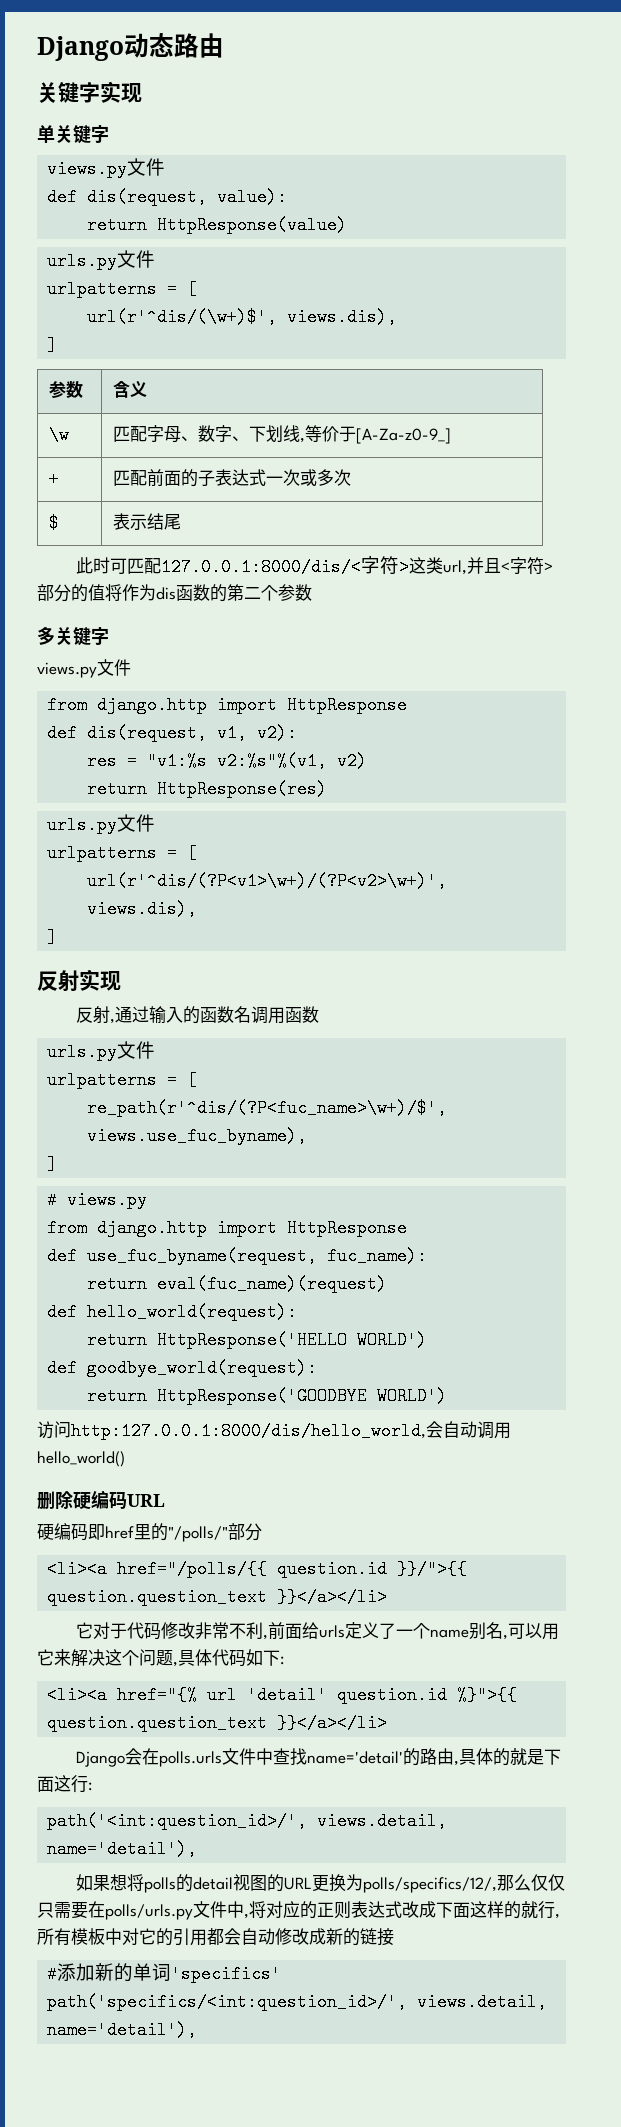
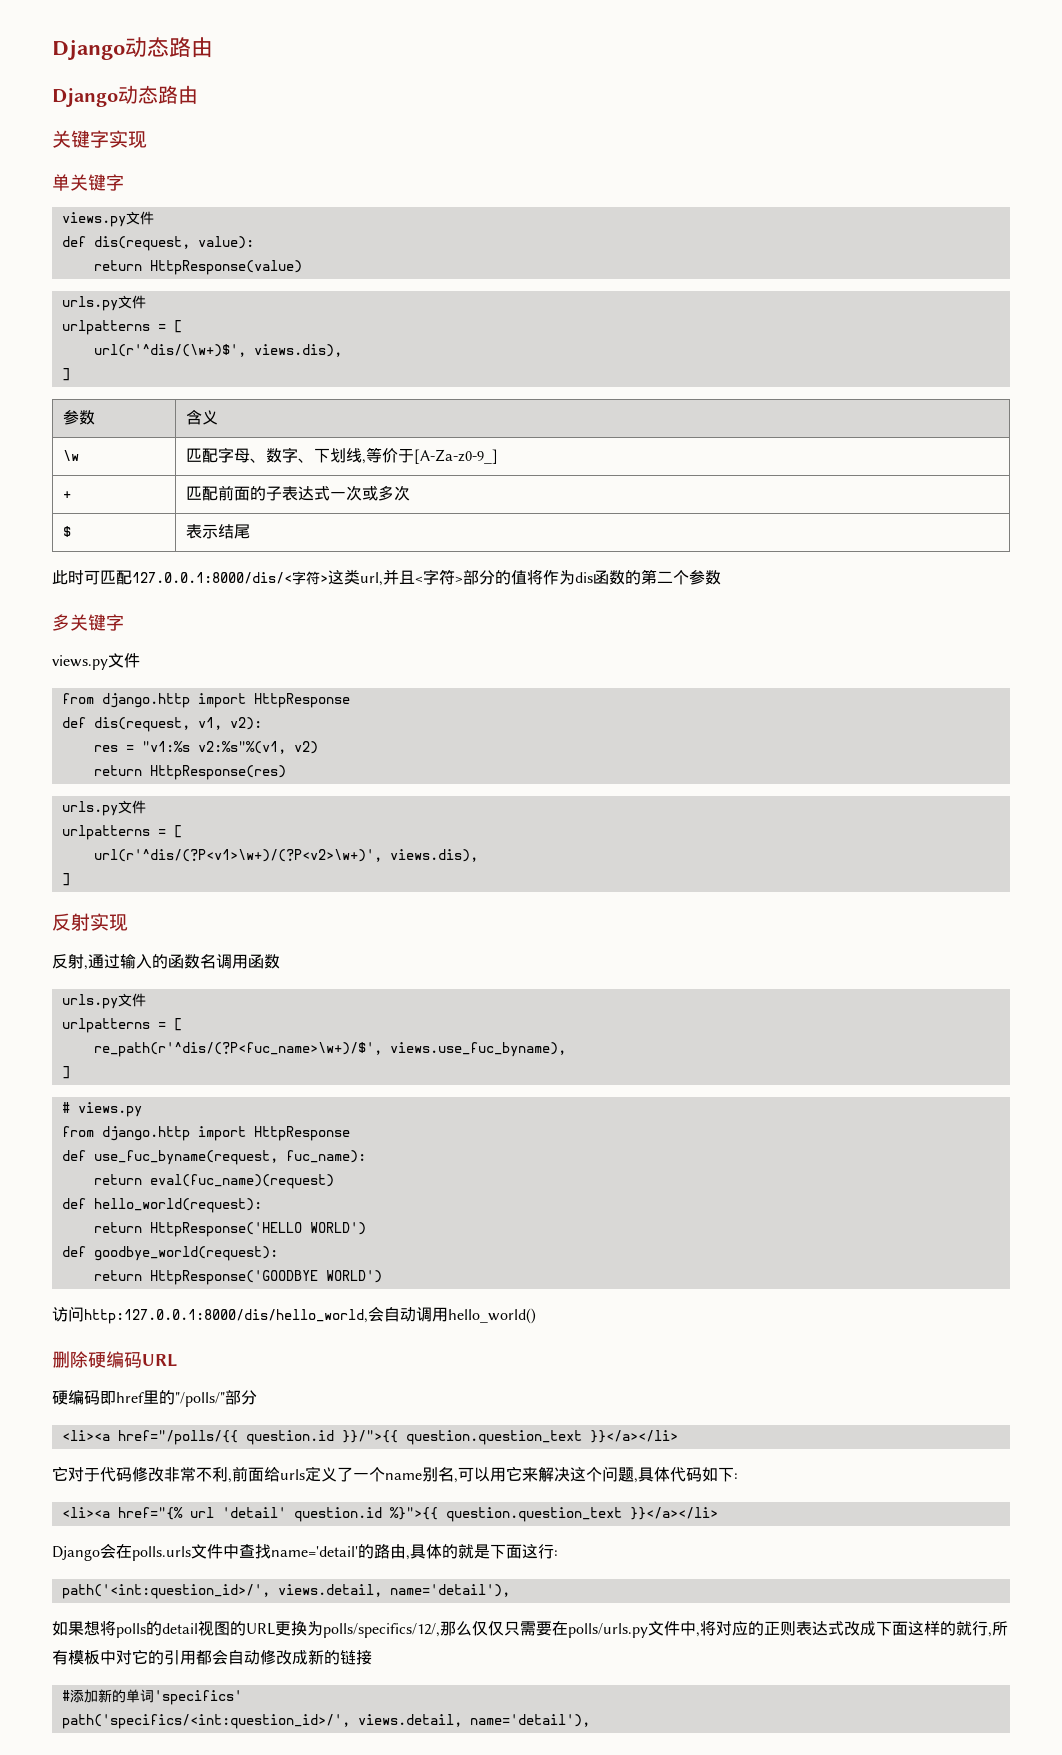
[37,33,224,61] Django动态路由 -> [52,37,213,60] [52,85,198,107] Django动态路由 // Django动态路由

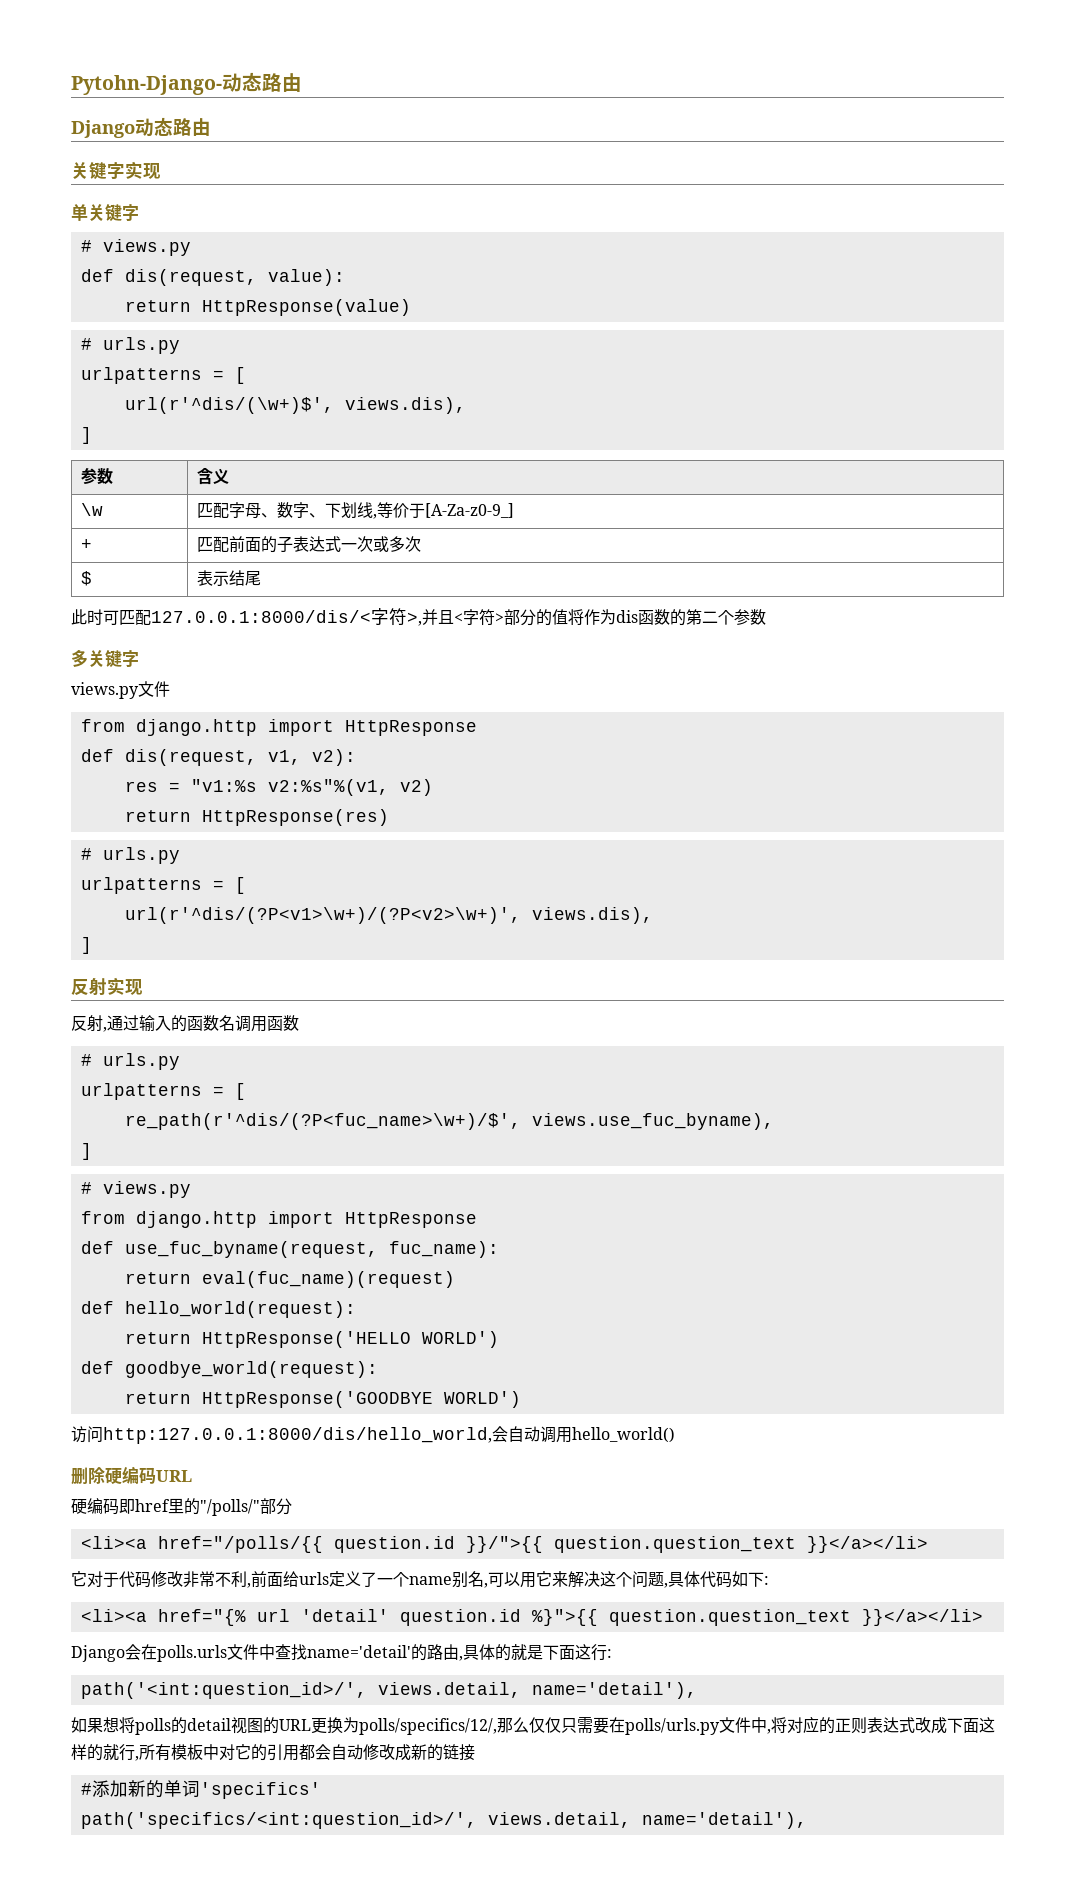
[52,39,125,60] Django -> [71,75,222,95] Pytohn-Django-
[61,211,154,227] views.py文件 -> [80,239,191,256] # views.py
[61,295,146,311] urls.py文件 -> [80,337,180,354] # urls.py
[320,569,383,586] >这类url, -> [407,612,422,626] >,
[61,800,146,816] urls.py文件 -> [80,847,180,864] # urls.py
[61,993,146,1009] urls.py文件 -> [80,1053,180,1070] # urls.py

